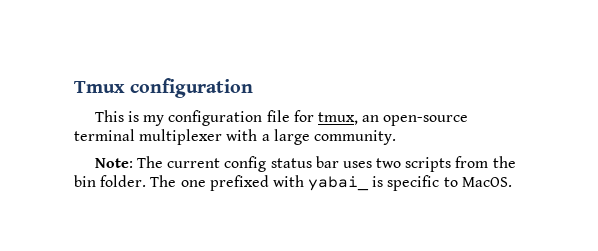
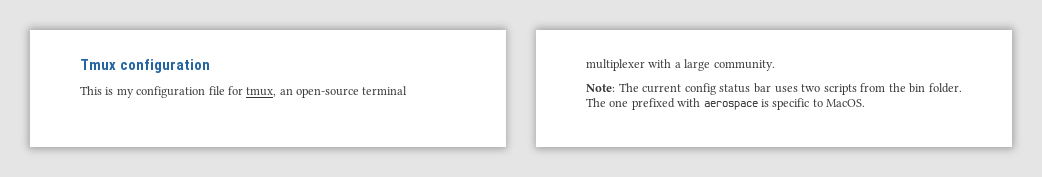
[308,176,370,191] yabai_ -> [703,101,758,110] aerospace

